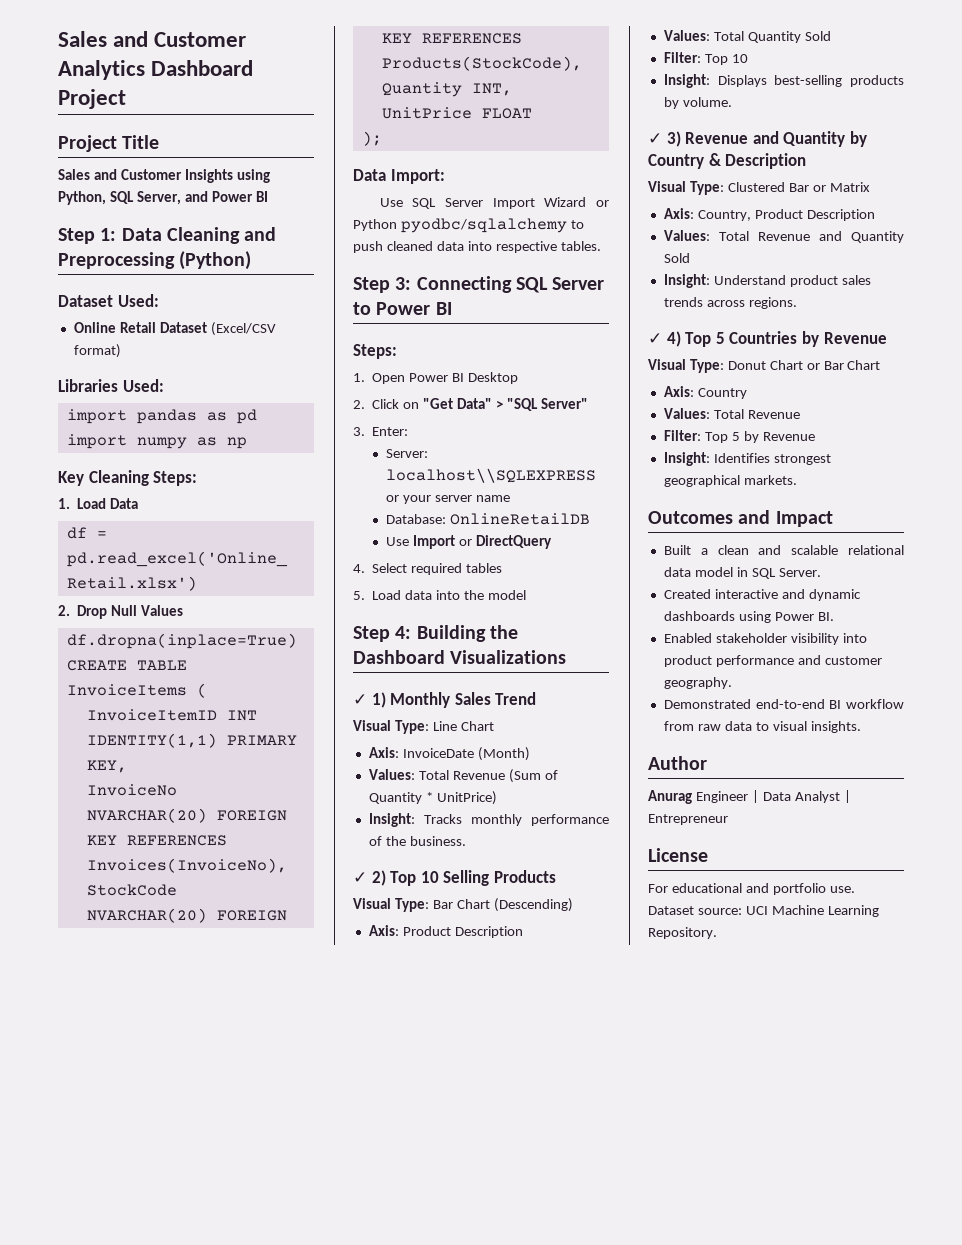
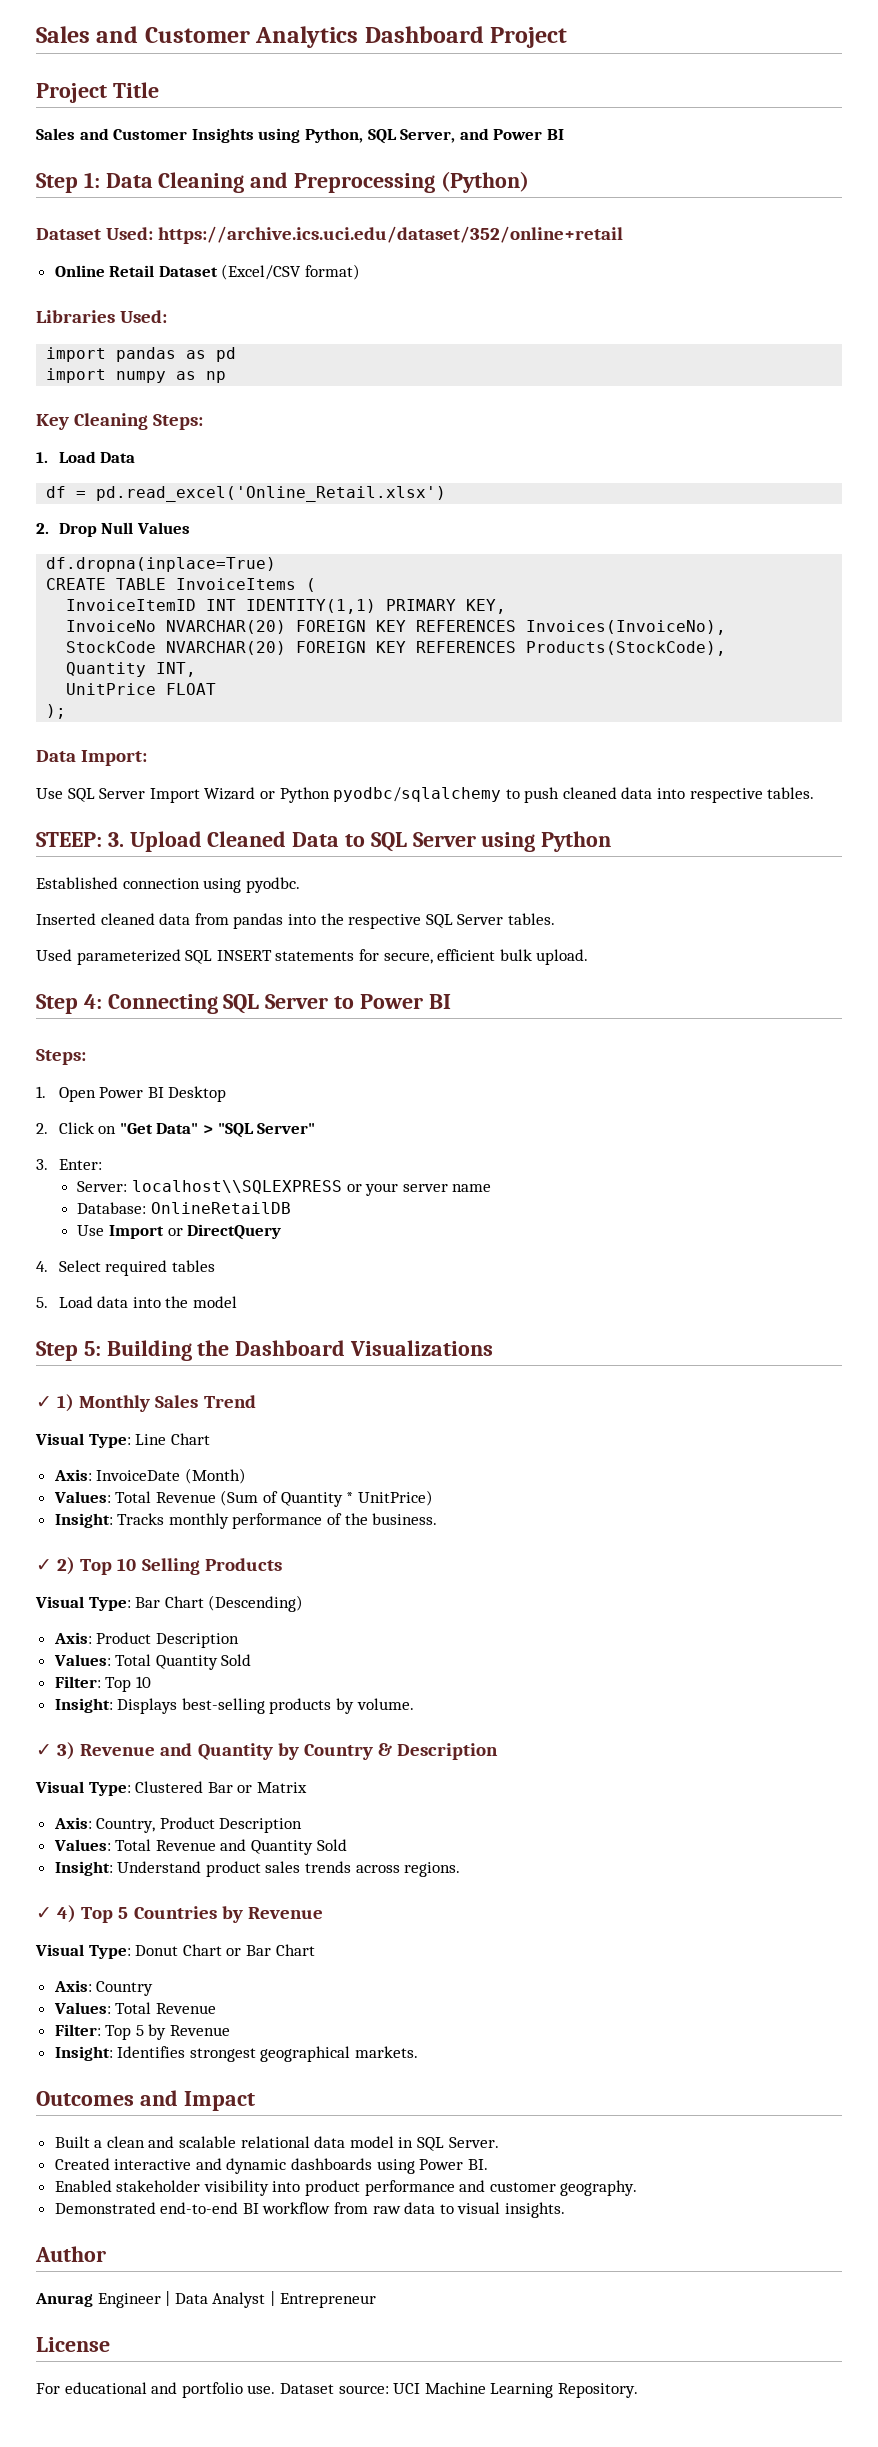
(159, 300) none -> [158,226,624,244] https://archive.ics.uci.edu/dataset/352/online+retail
[353,277,412,293] // Step 3: -> [36,831,612,852] [36,877,300,893] [36,913,555,929] [36,949,589,965] [36,994,102,1014] // STEEP: 3. Upload Cleaned Data to SQL Server using Python // Established connection using pyodbc. // Inserted cleaned data from pandas into the respective SQL Server tables. // Used parameterized SQL INSERT statements for secure, efficient bulk upload. // Step 4:
[395,626,412,639] 4: -> [83,1341,101,1356] 5:

